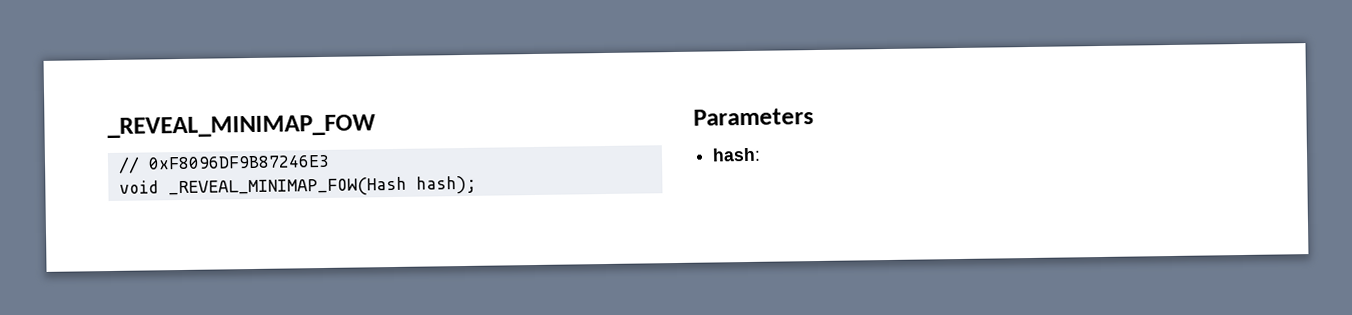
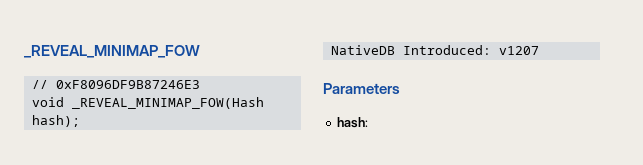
(477, 185) none -> [330,45,539,55] // NativeDB Introduced: v1207

